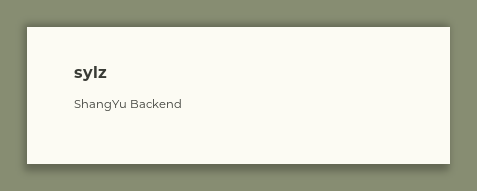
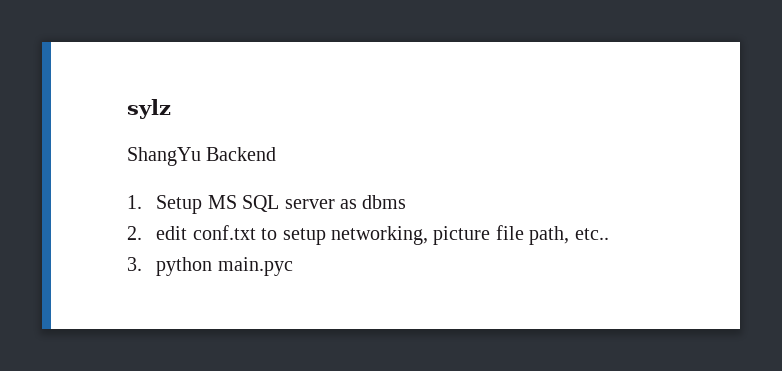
(183, 103) none -> [127,195,407,214] [127,225,609,245] [127,257,293,276] // 1. Setup MS SQL server as dbms // 2. edit conf.txt to setup networking, picture file path, etc.. // 3. python main.pyc

